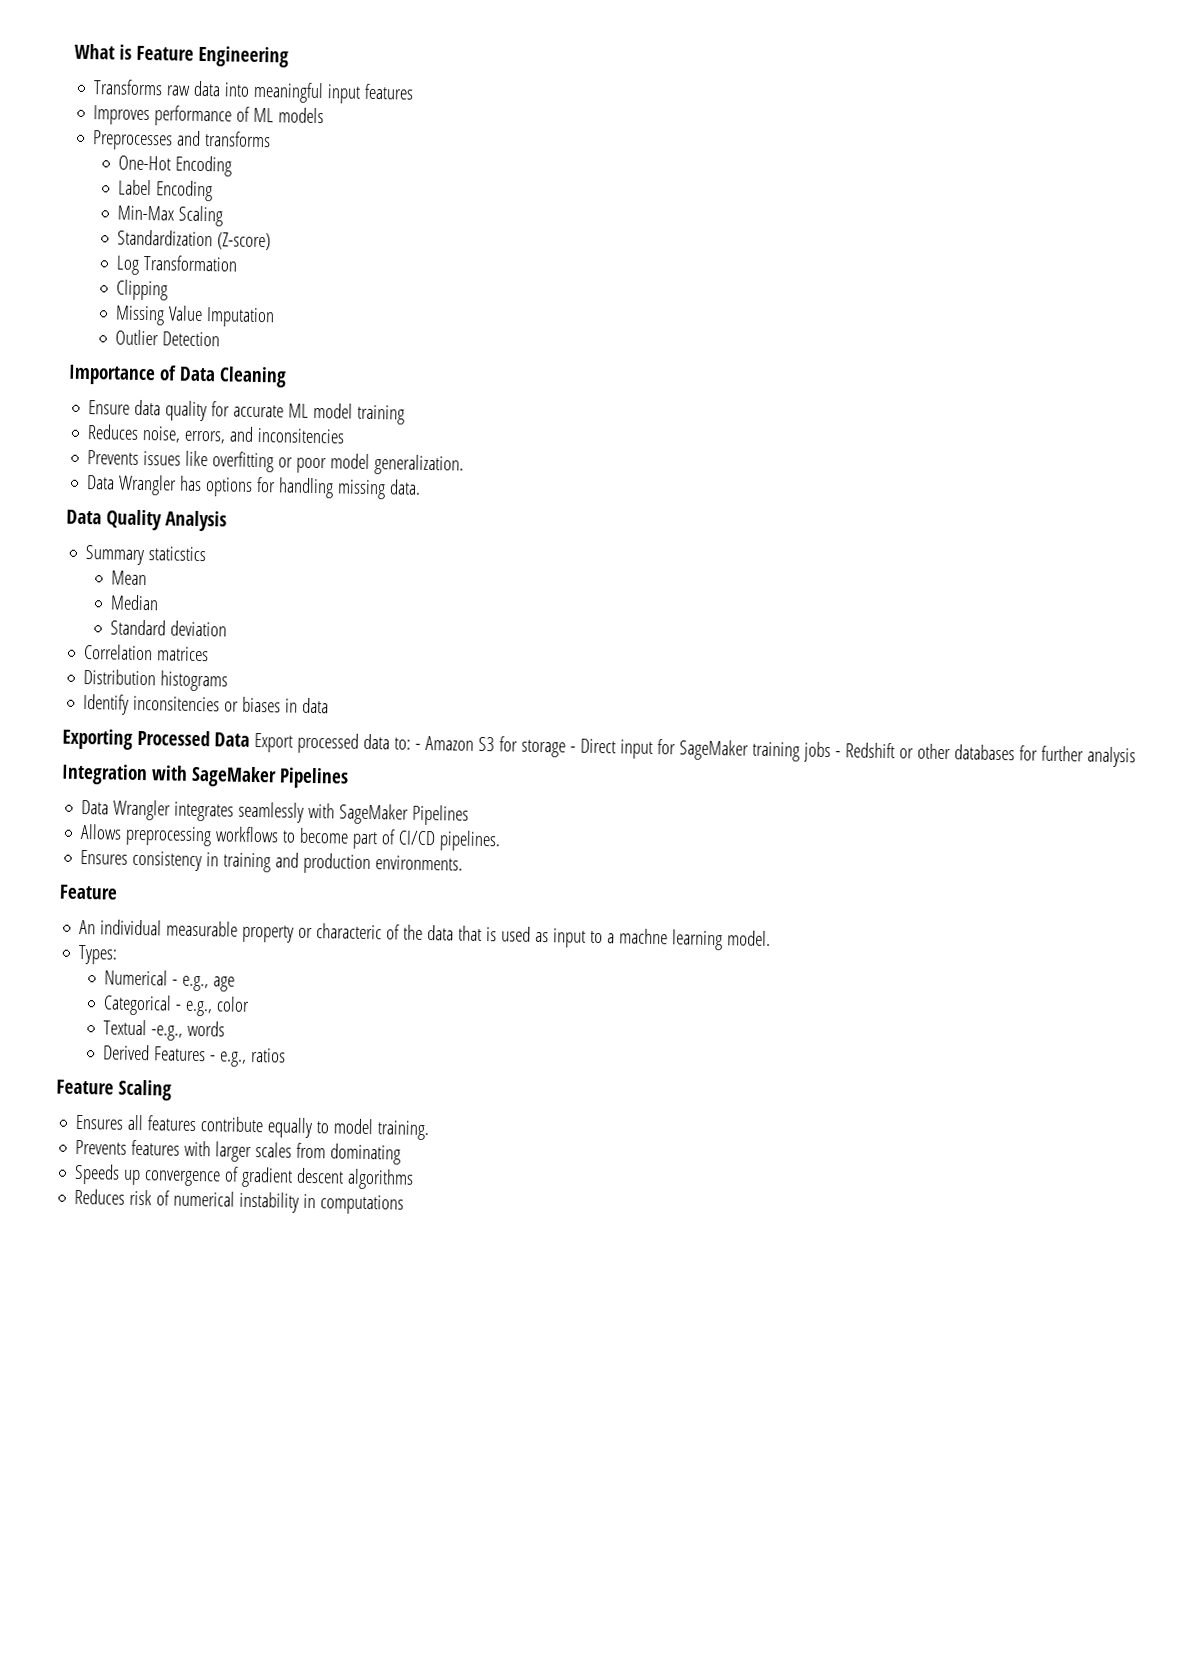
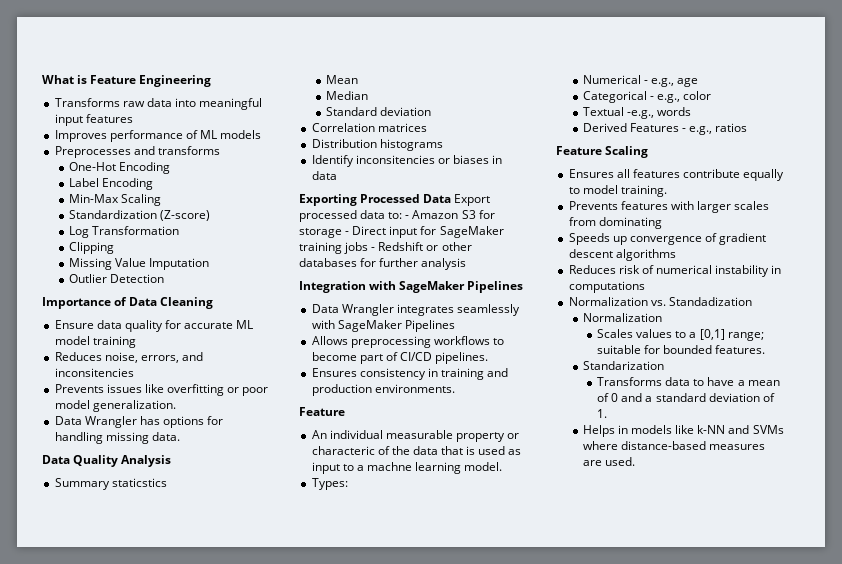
(405, 1204) none -> [568,297,752,306] [582,313,662,322] [597,329,764,341] [597,345,766,354] [582,361,664,370] [597,377,780,386] [597,393,775,402] [597,409,608,418] [582,425,784,437] [582,441,766,450] [582,457,635,466] // Normalization vs. Standadization // Normalization // Scales values to a [0,1] range; suitable for bounded features. // Standarization // Transforms data to have a mean of 0 and a standard deviation of 1. // Helps in models like k-NN and SVMs where distance-based measures are used.

